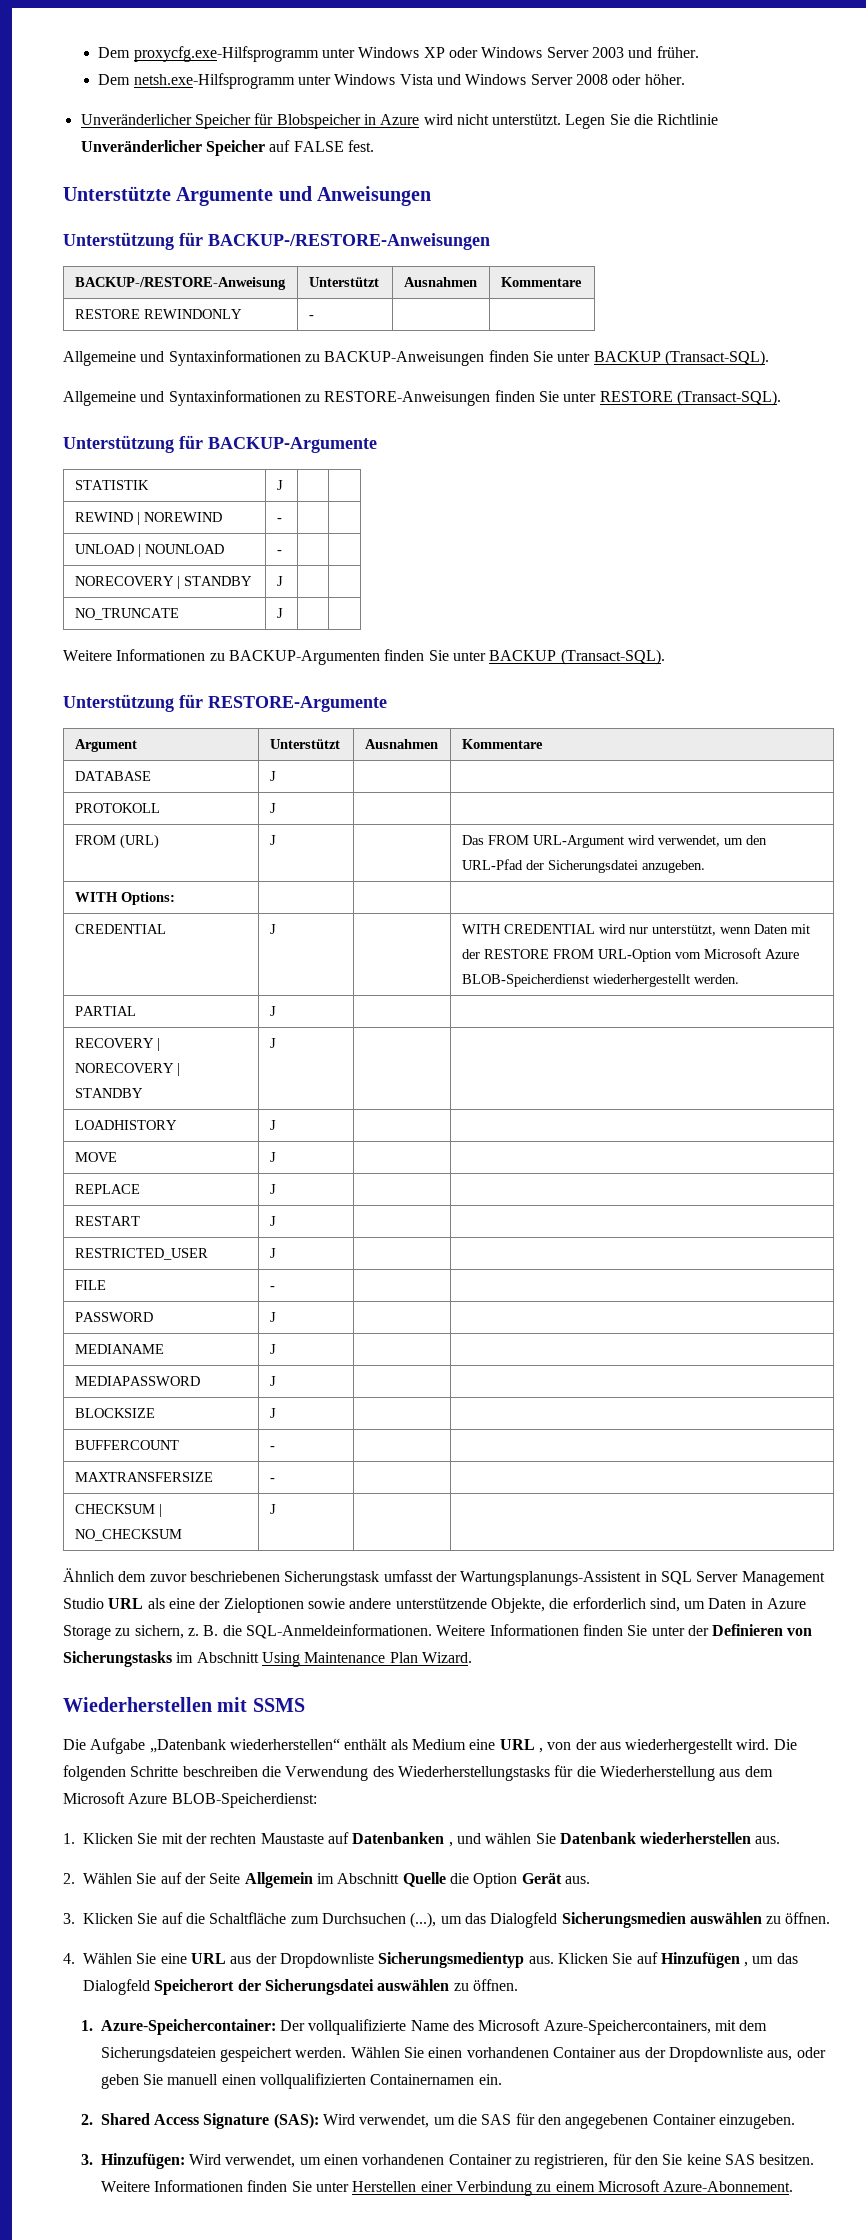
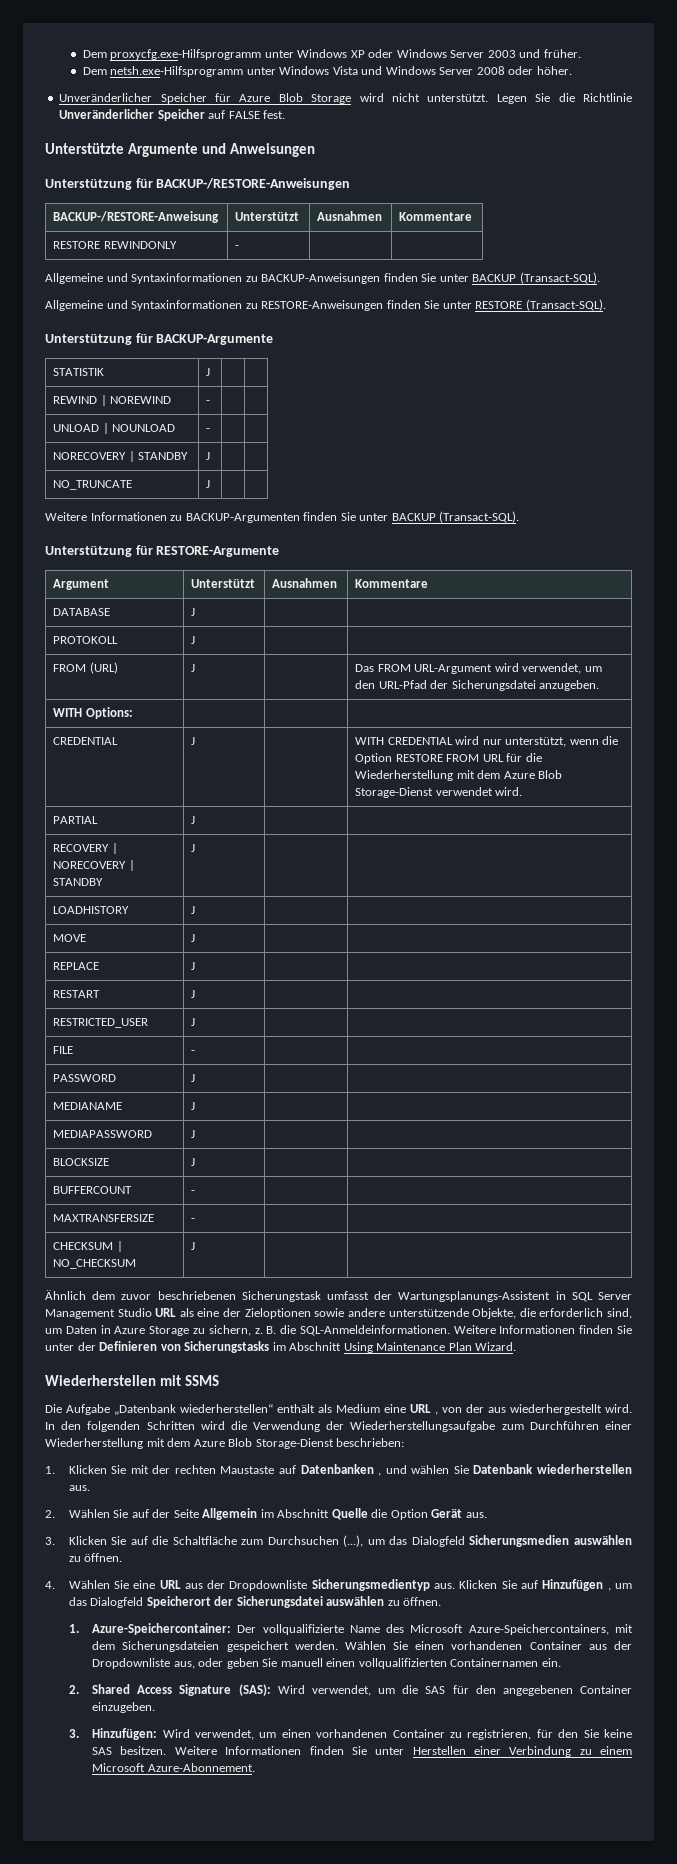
[276,114,420,129] Blobspeicher in Azure -> [239,93,352,104] Azure Blob Storage
[753,924,810,934] [461,948,799,962] [461,974,739,987] Daten mit der RESTORE FROM URL-Option vom Microsoft Azure BLOB-Speicherdienst wiederhergestellt werden. -> [602,736,619,745] [355,753,542,764] [355,770,563,781] [355,787,523,798] die Option RESTORE FROM URL für die Wiederherstellung mit dem Azure Blob Storage-Dienst verwendet wird.
[773,1739,797,1750] [63,1765,773,1781] [63,1792,317,1808] Die folgenden Schritte beschreiben die Verwendung des Wiederherstellungstasks für die Wiederherstellung aus dem Microsoft Azure BLOB-Speicherdienst: -> [45,1421,632,1432] [45,1438,405,1449] In den folgenden Schritten wird die Verwendung der Wiederherstellungsaufgabe zum Durchführen einer Wiederherstellung mit dem Azure Blob Storage-Dienst beschrieben:

